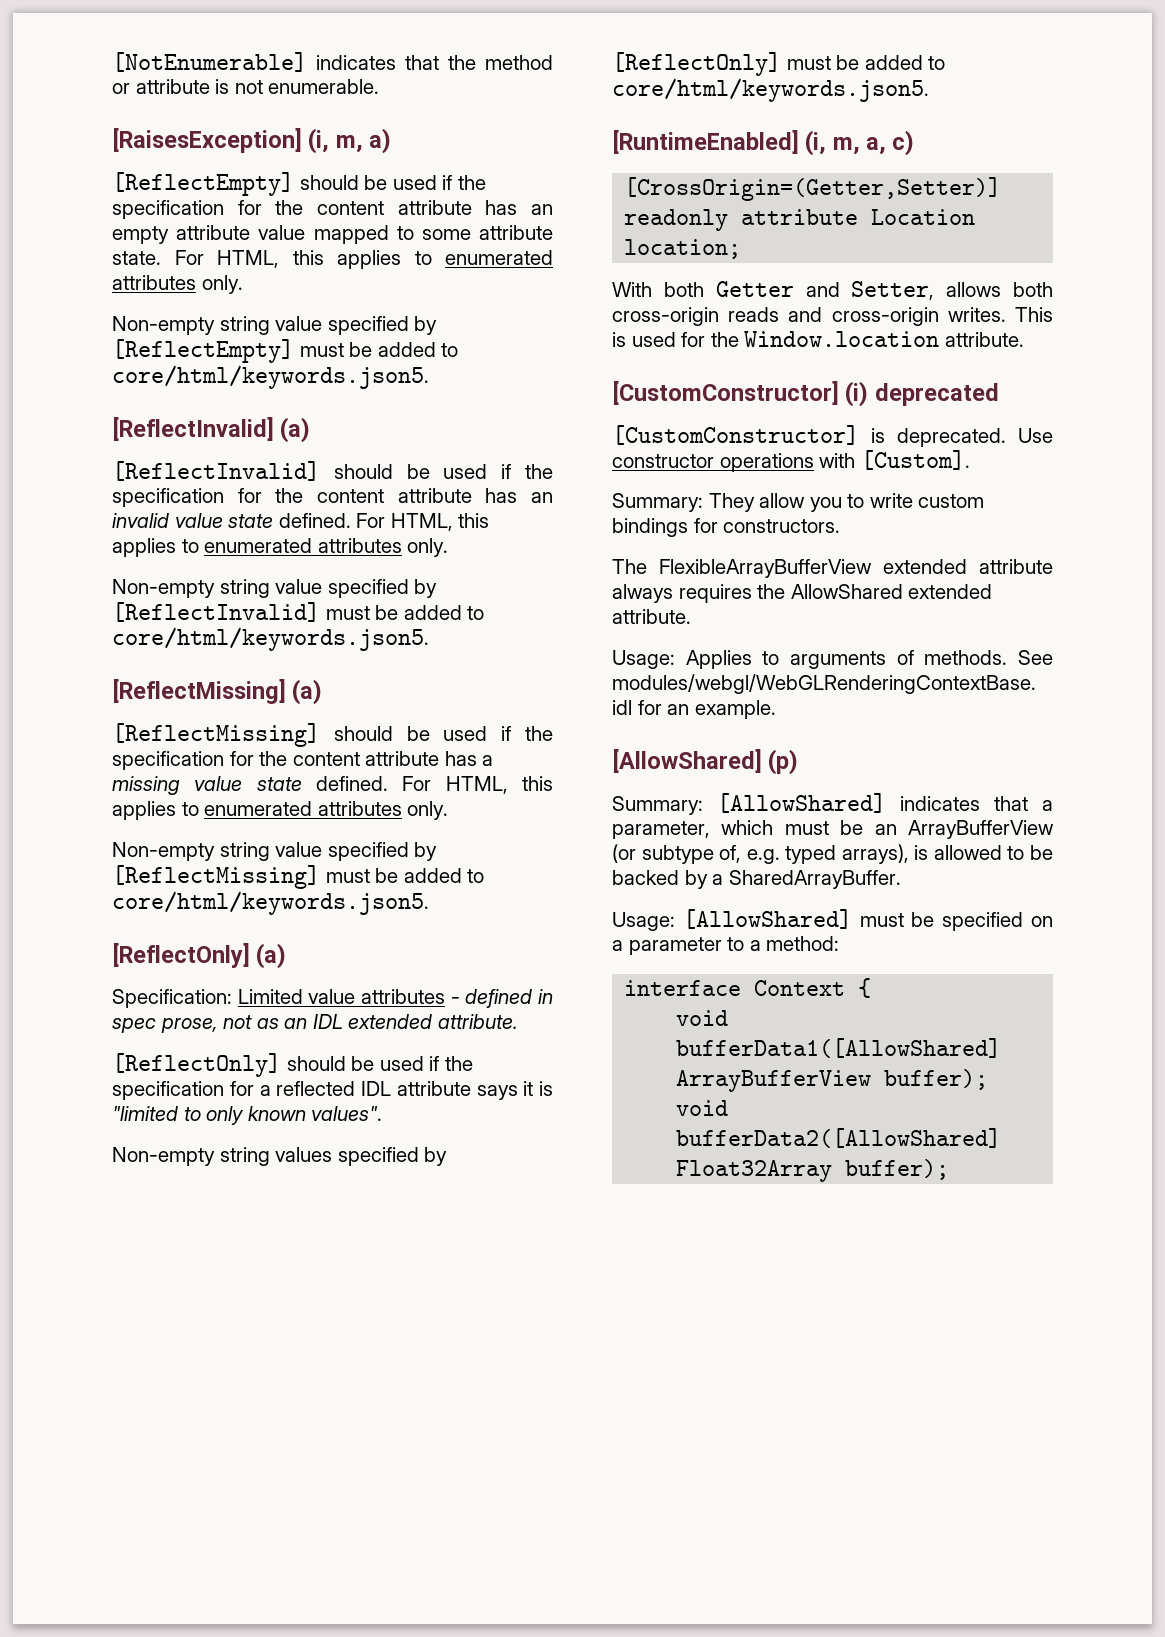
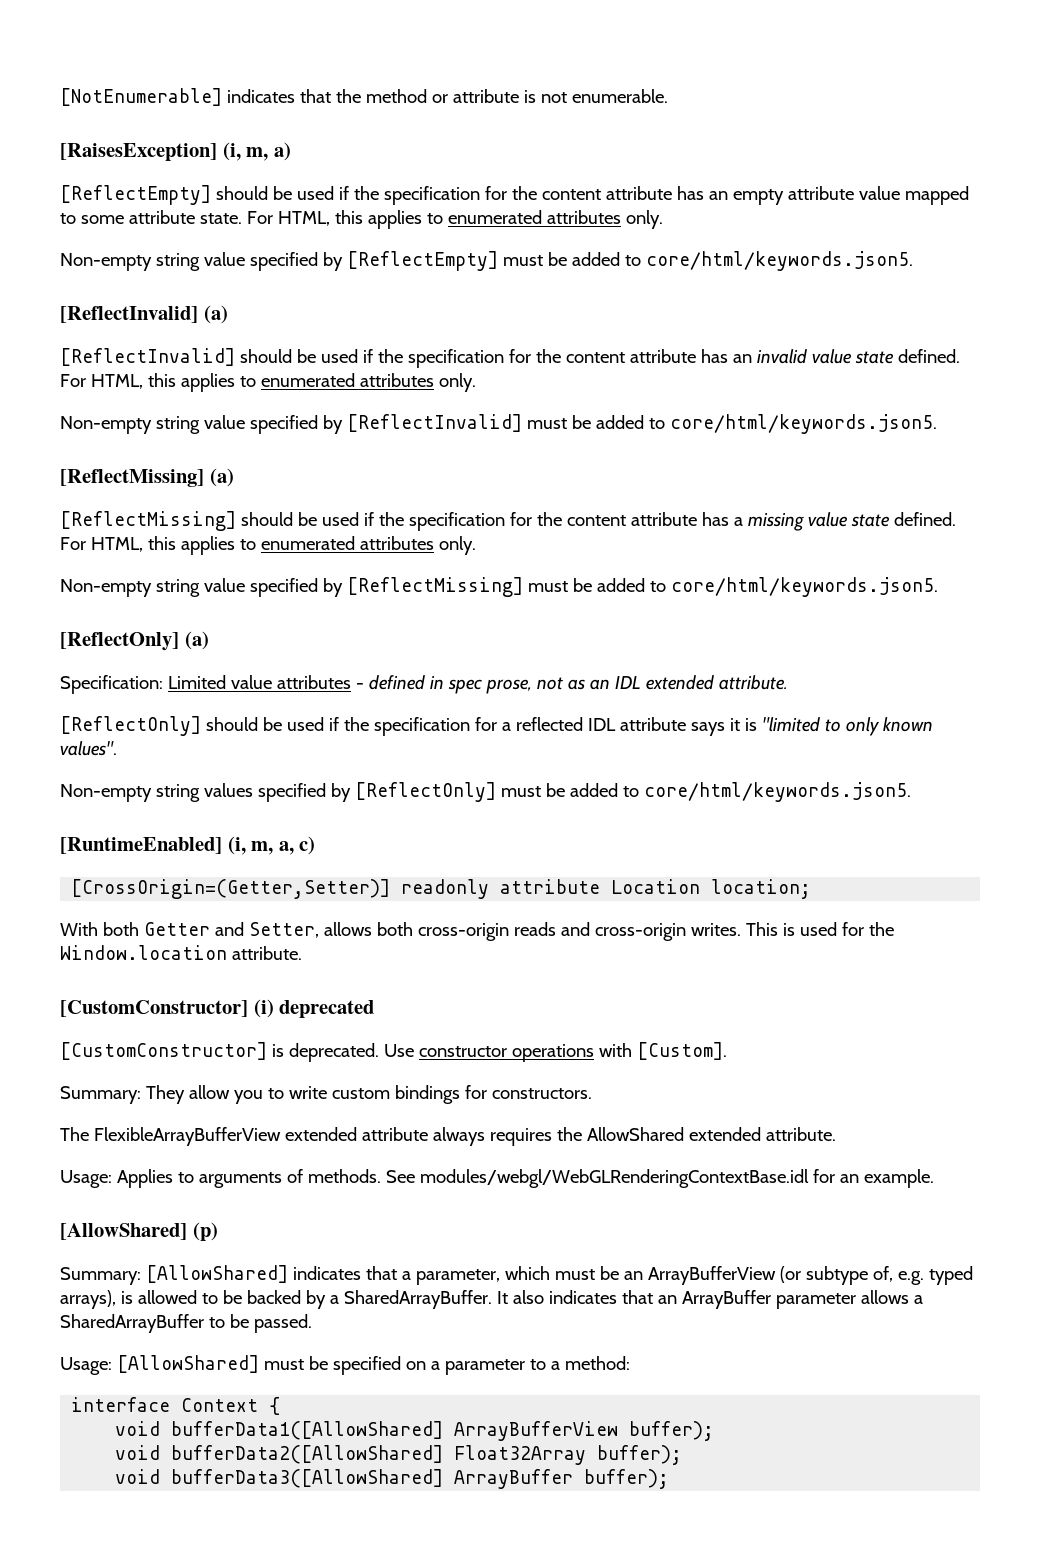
(901, 879) none -> [496,1290,923,1309] [60,1314,312,1333] It also indicates that an ArrayBuffer parameter allows a SharedArrayBuffer to be passed.
(950, 1169) none -> [115,1469,670,1489] // void bufferData3([AllowShared] ArrayBuffer buffer);

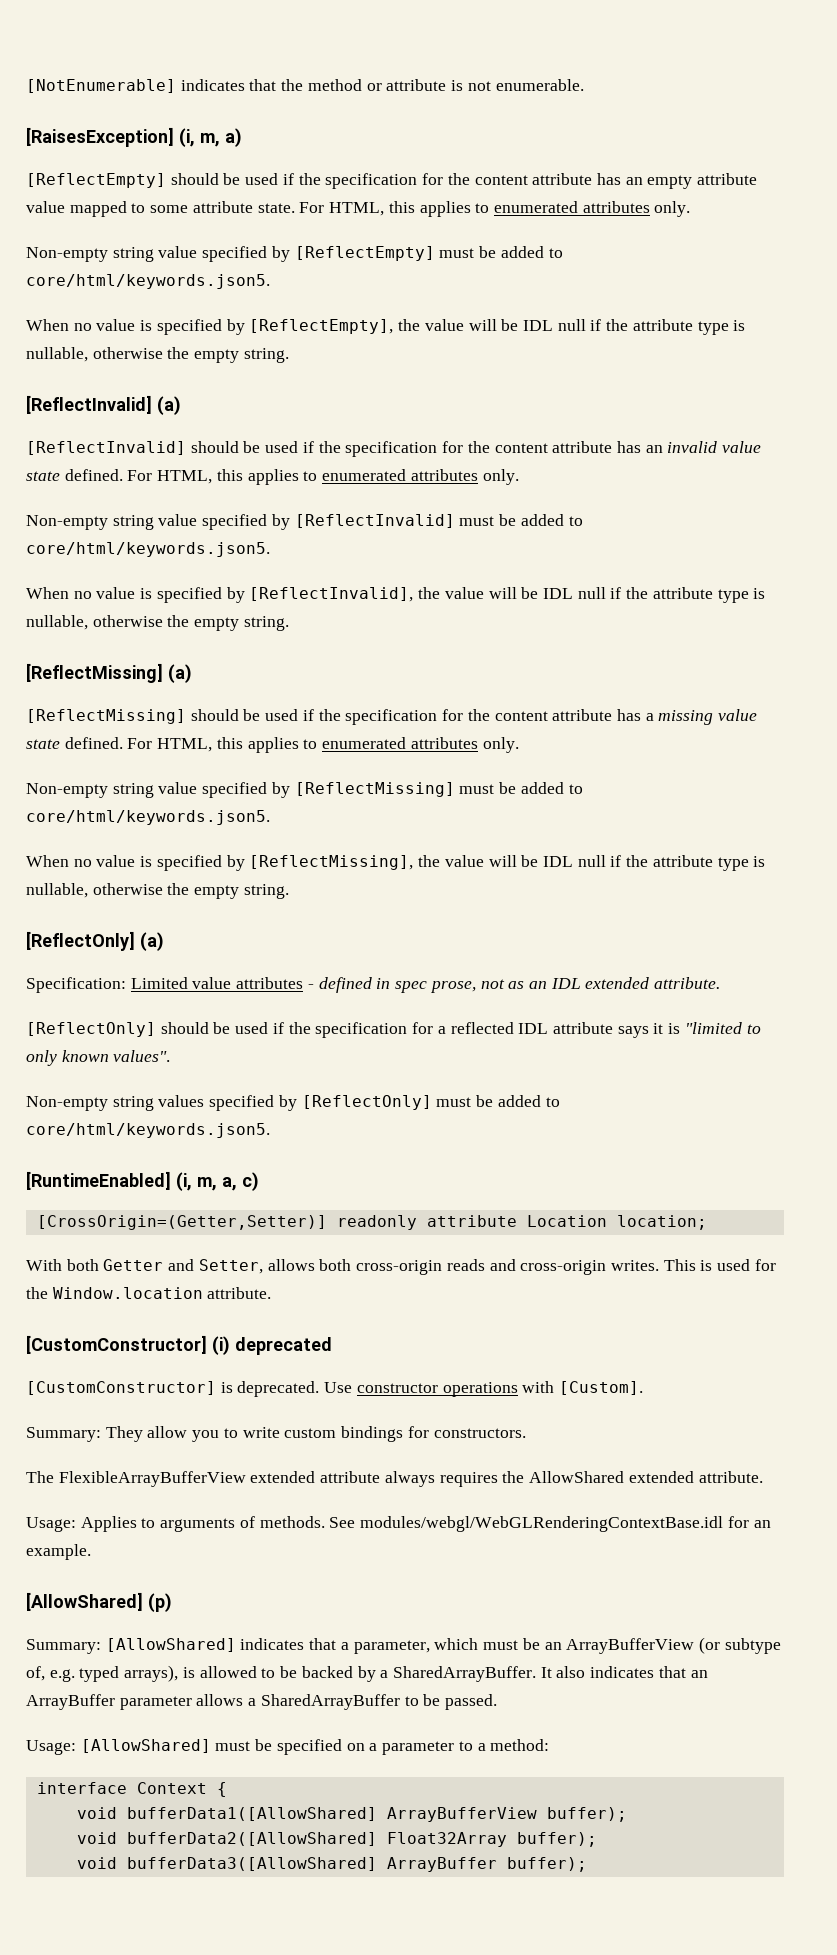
(913, 261) none -> [26,319,746,335] [26,347,289,363] // When no value is specified by [ReflectEmpty], the value will be IDL null if the attribute type is nullable, otherwise the empty string.
(937, 424) none -> [26,587,766,603] [26,615,289,631] // When no value is specified by [ReflectInvalid], the value will be IDL null if the attribute type is nullable, otherwise the empty string.
(938, 587) none -> [26,855,766,871] [26,883,289,899] // When no value is specified by [ReflectMissing], the value will be IDL null if the attribute type is nullable, otherwise the empty string.

